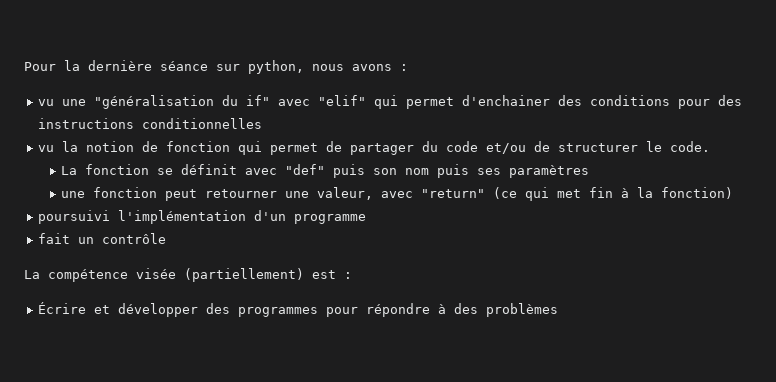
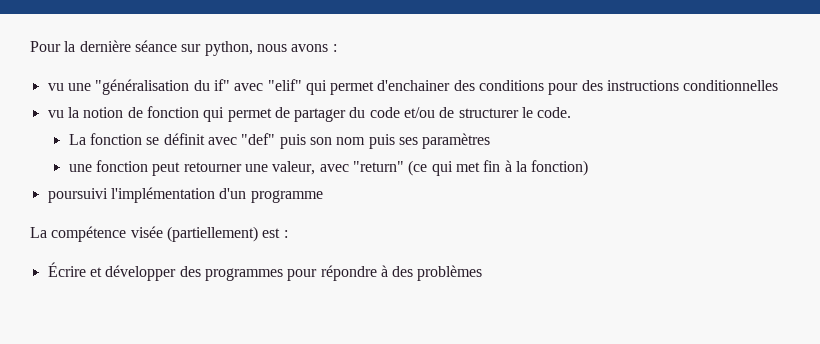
[38,233,167,244] // fait un contrôle -> (323, 196) none

